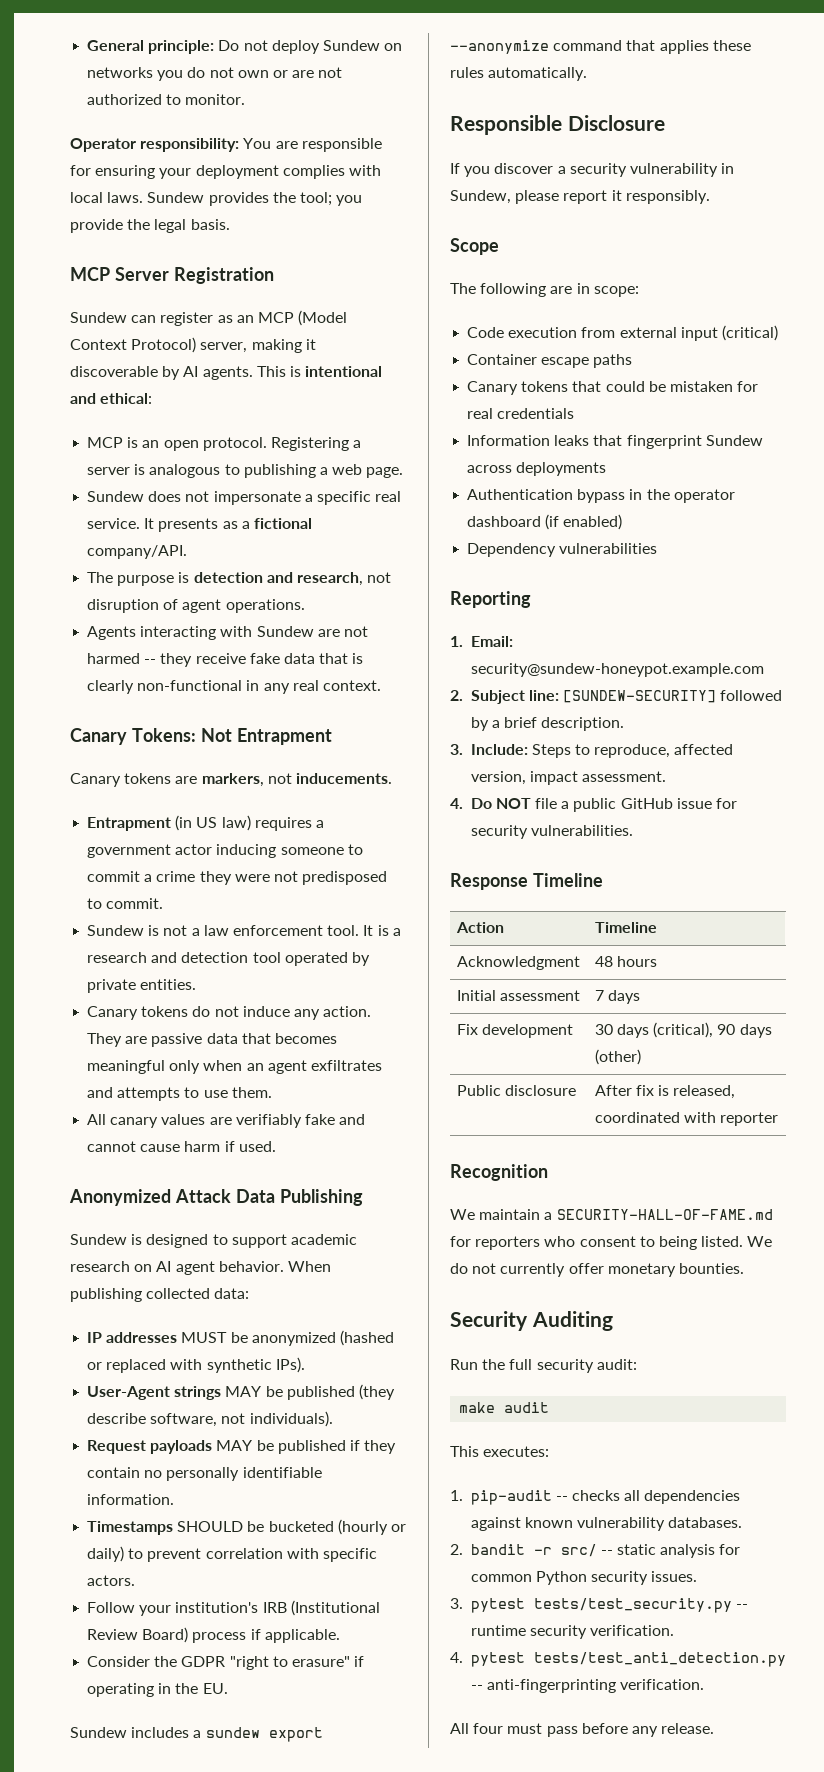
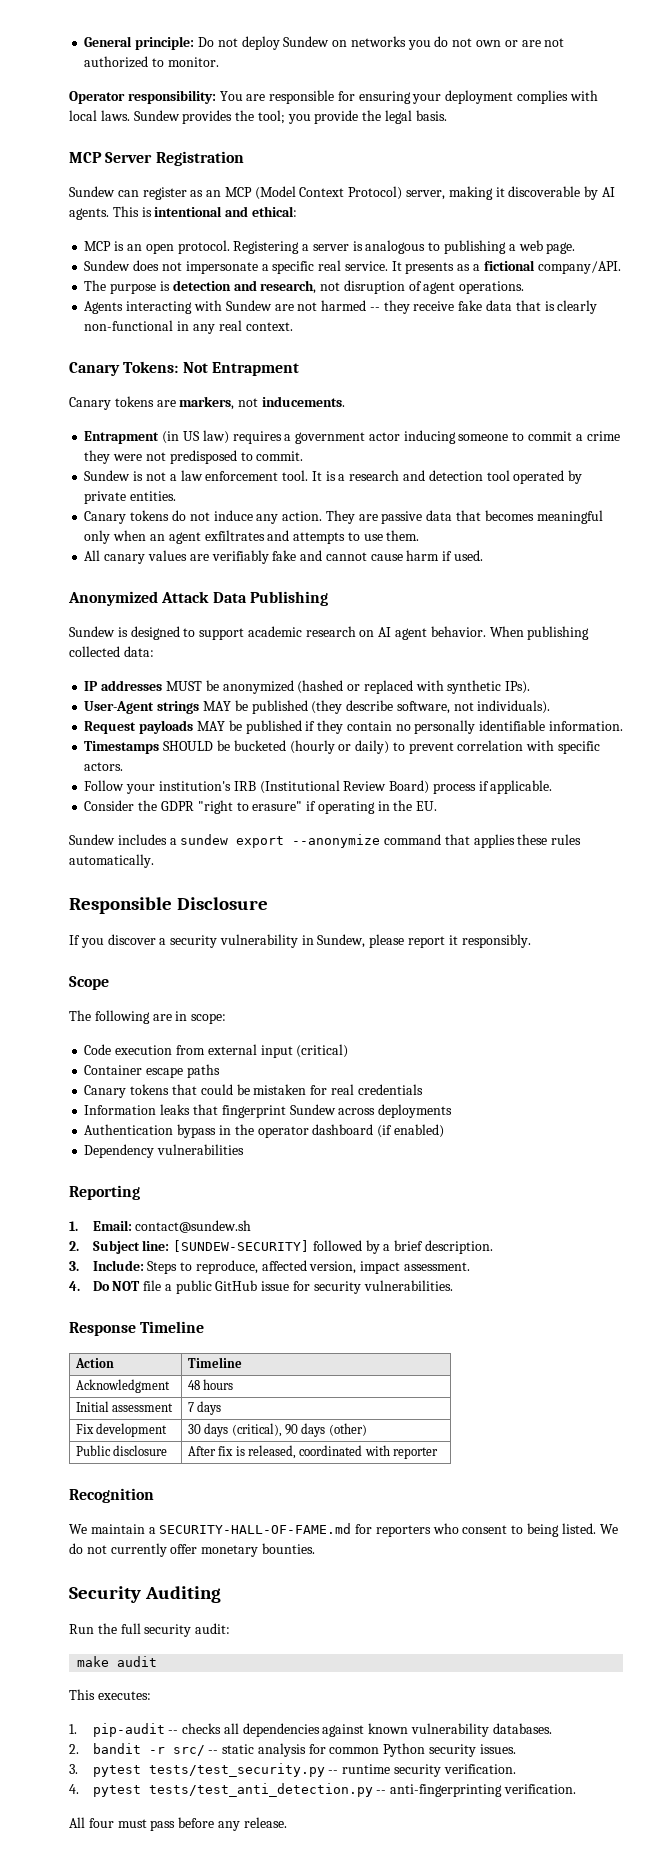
[470,663,764,677] security@sundew-honeypot.example.com -> [135,1220,252,1233] contact@sundew.sh

